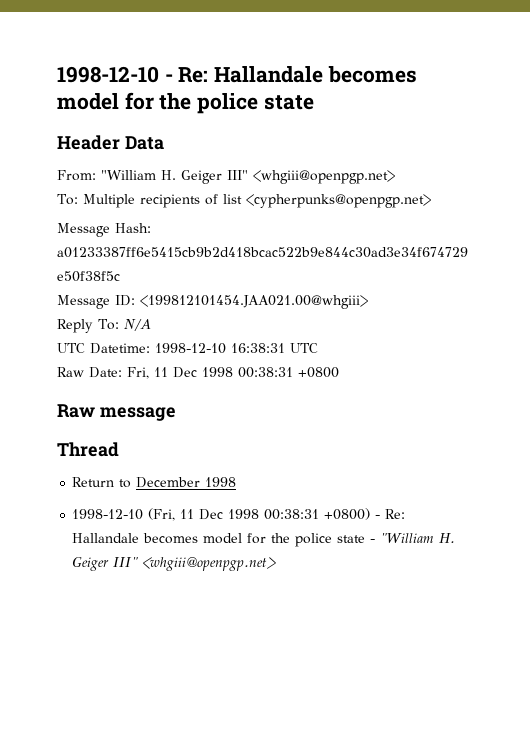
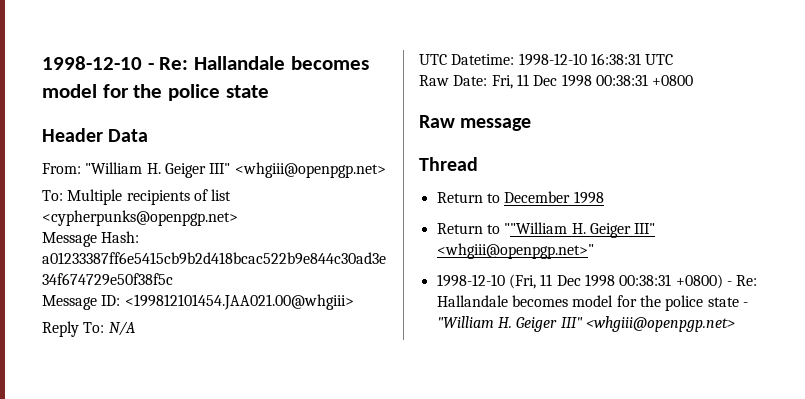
(237, 482) none -> [436,222,656,238] [436,243,594,259] // Return to ""William H. Geiger III" <whgiii@openpgp.net>"

